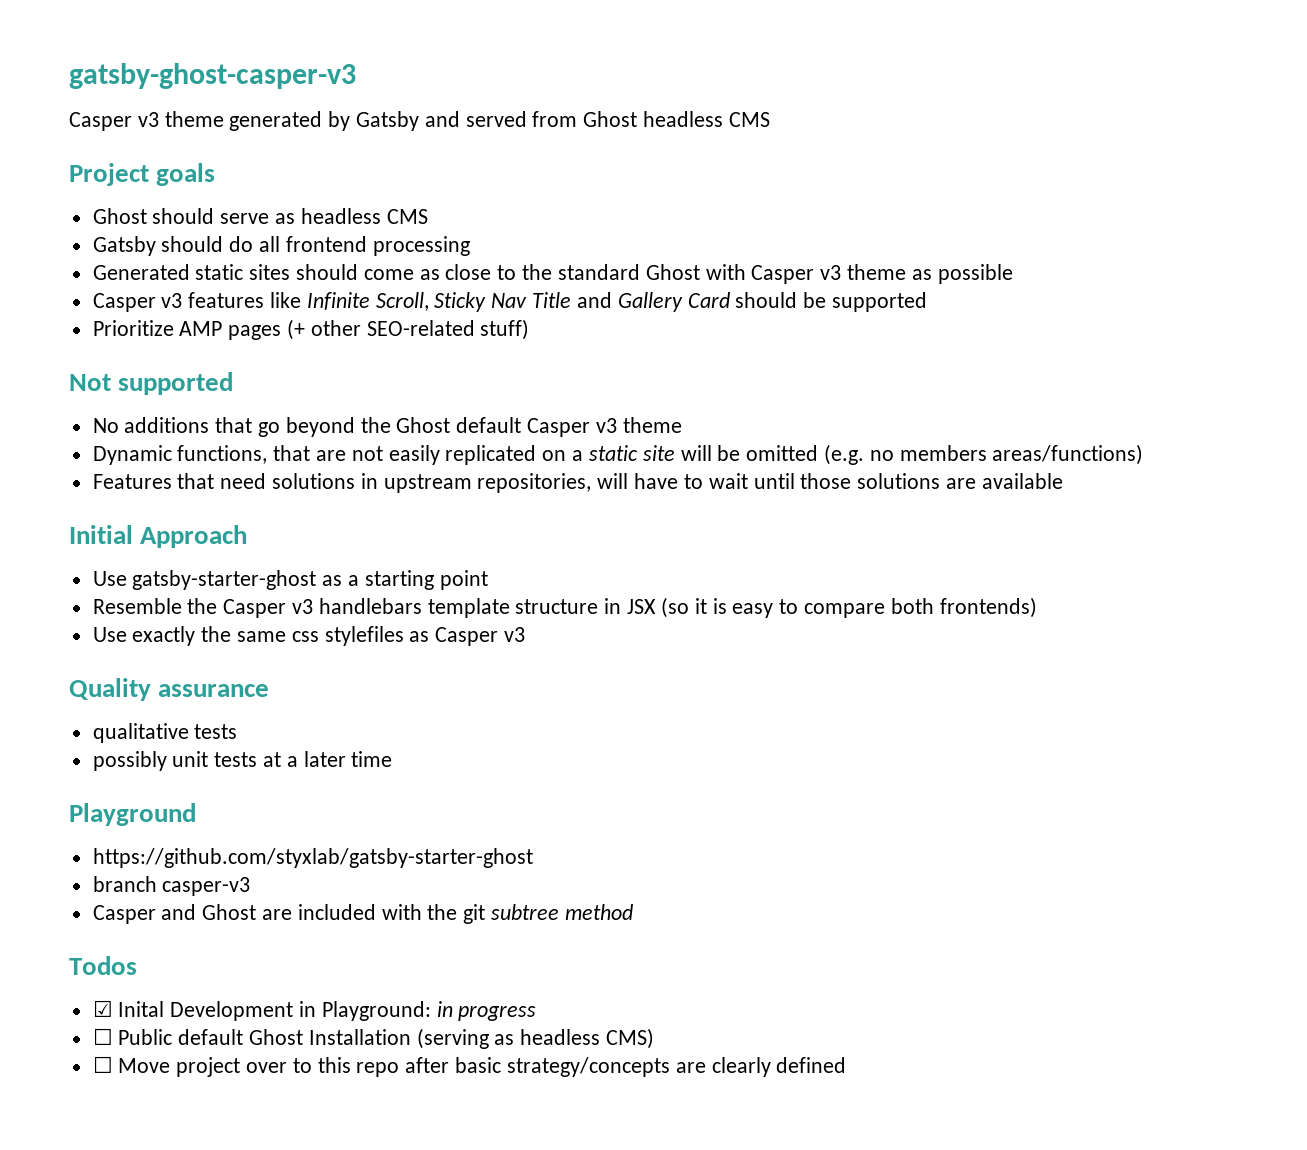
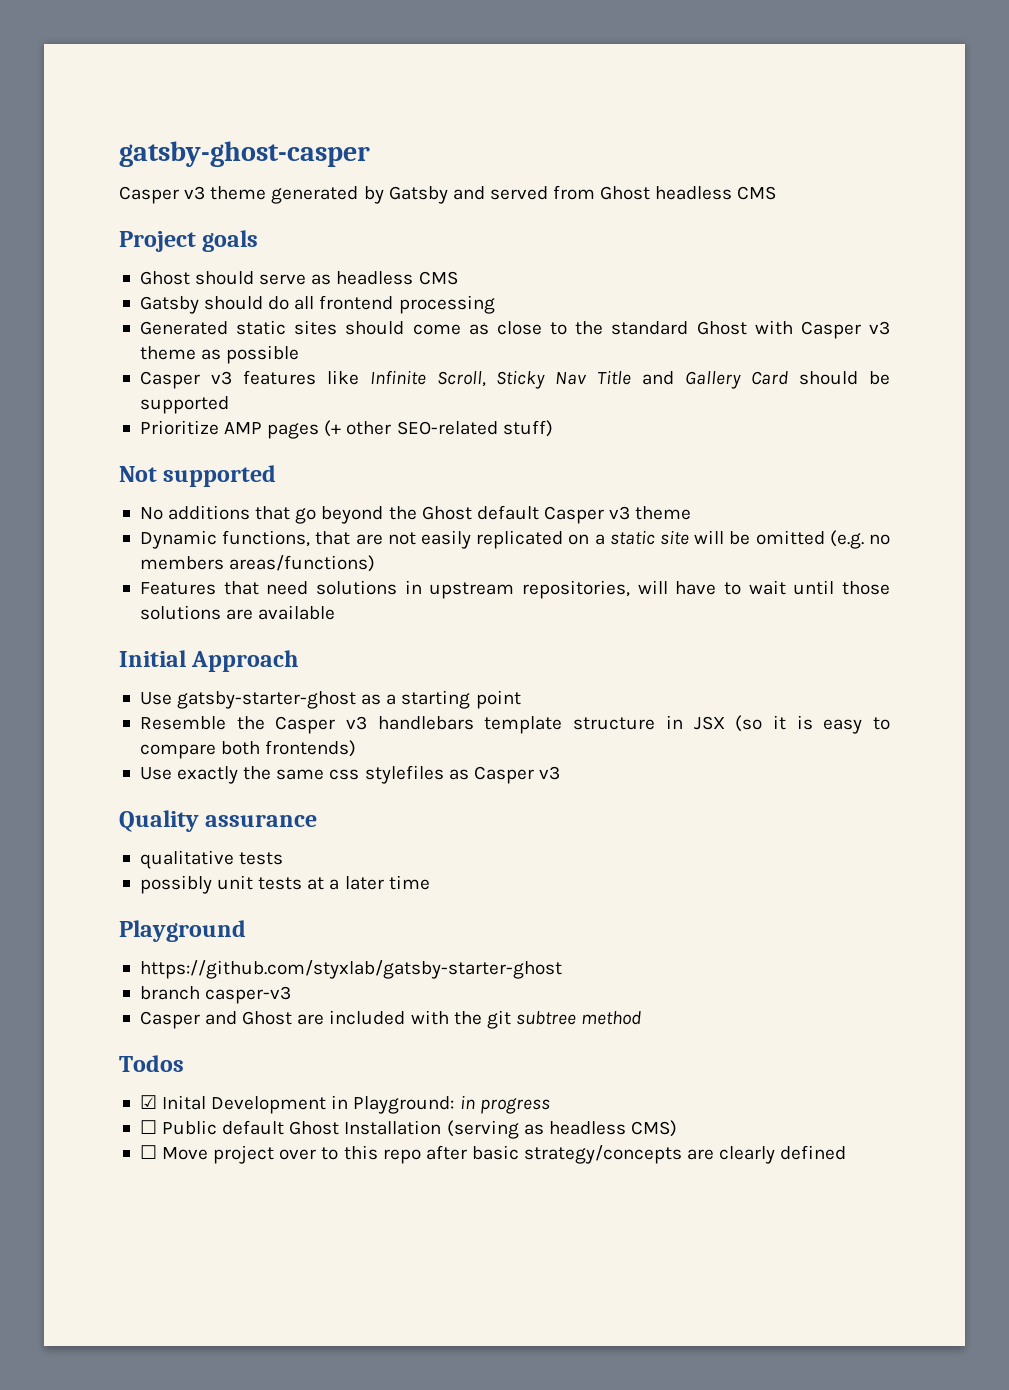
[69,63,356,89] gatsby-ghost-casper-v3 -> [119,141,370,167] gatsby-ghost-casper

